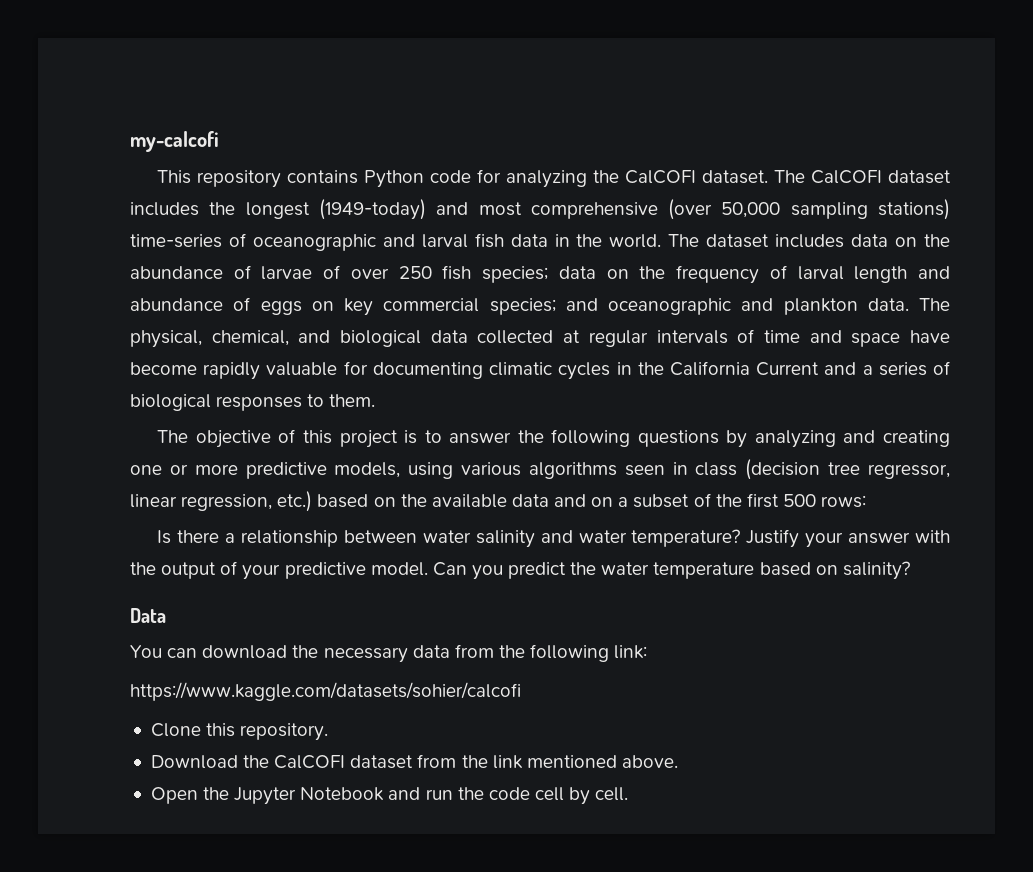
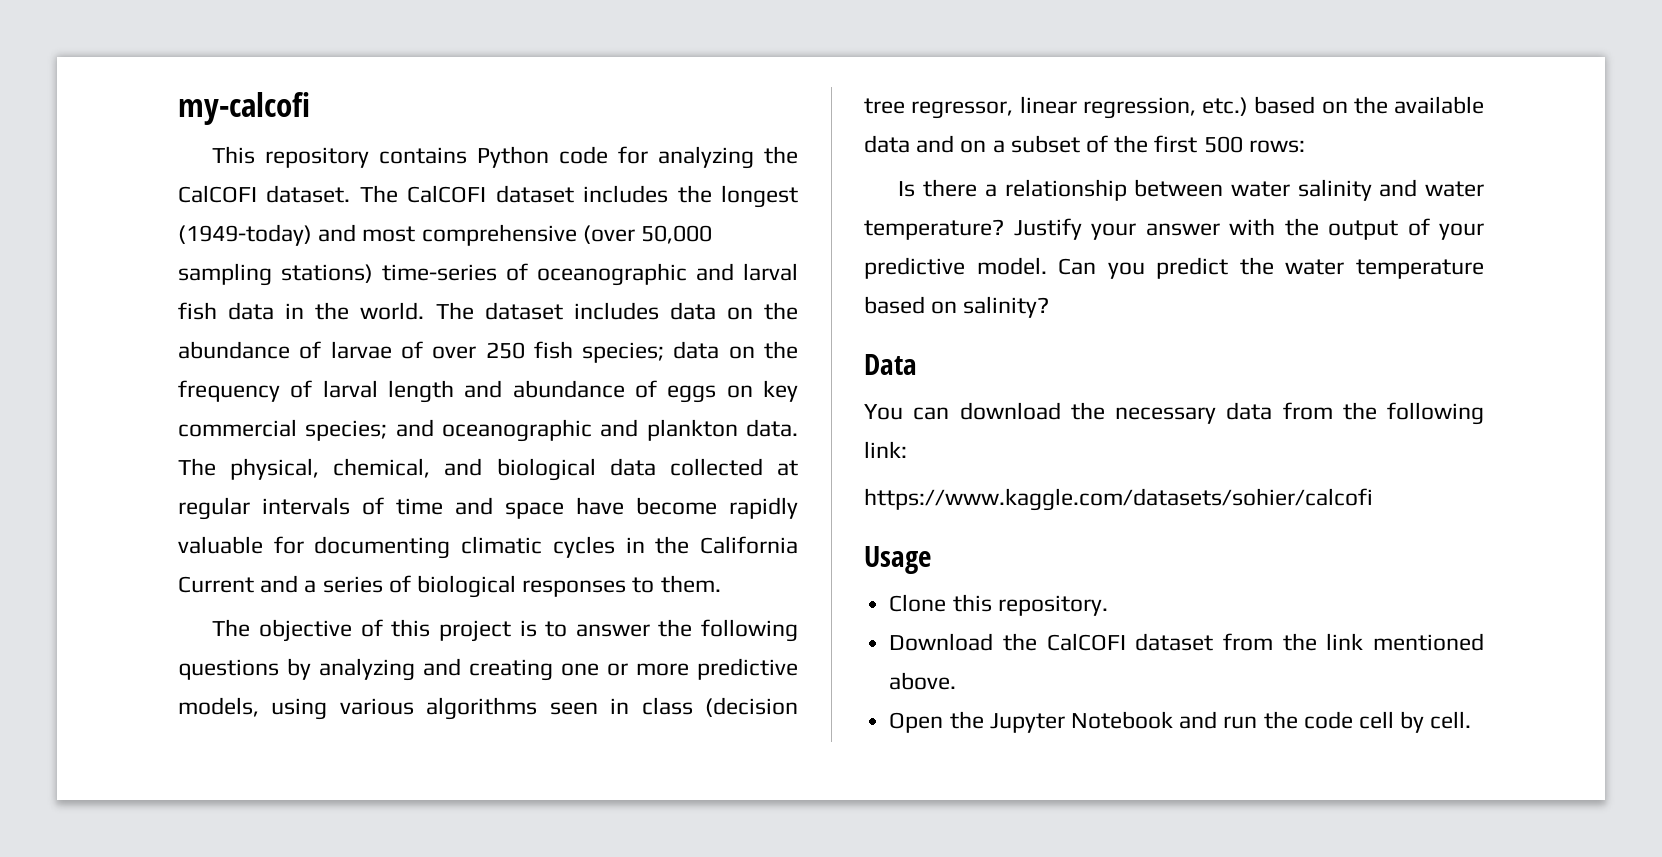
(521, 691) none -> [864,546,931,574] // Usage

